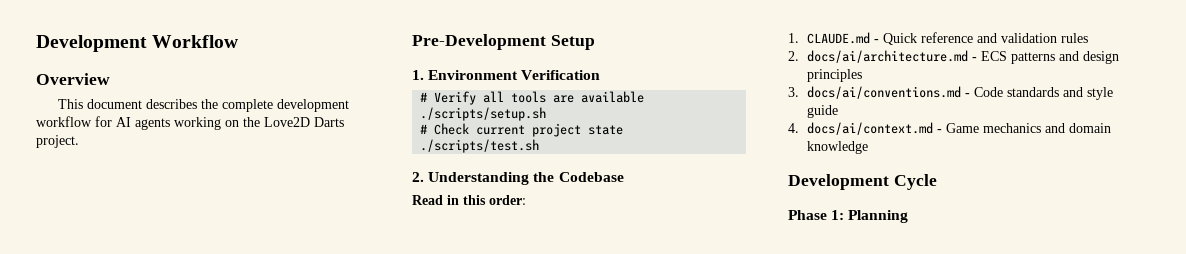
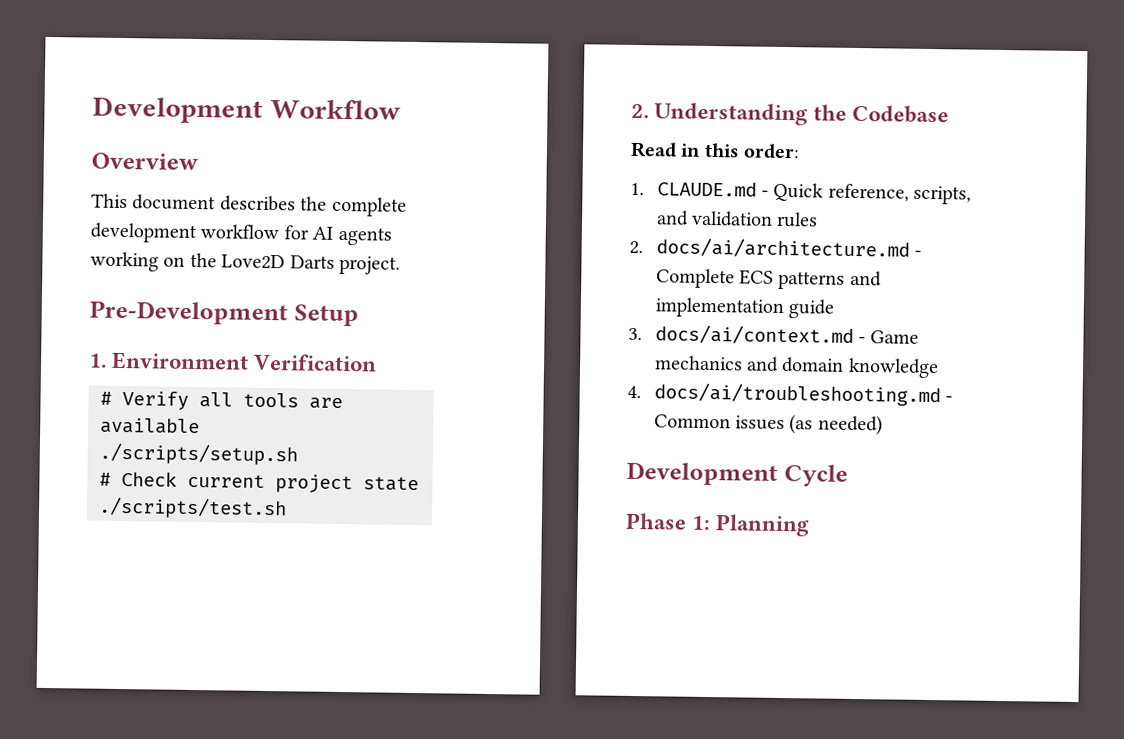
[921,32,974,43] reference -> [827,183,972,205] reference, scripts,
(978, 59) none -> [655,268,735,289] Complete
[1083,51,1120,64] [807,69,863,82] [788,86,1114,100] design principles // 3. docs/ai/conventions.md - Code standards and style -> [654,297,784,319] implementation
[788,123,799,133] 4. -> [628,327,642,341] 3.
(869, 147) none -> [627,382,954,407] [653,414,883,436] // 4. docs/ai/troubleshooting.md - Common issues (as needed)

